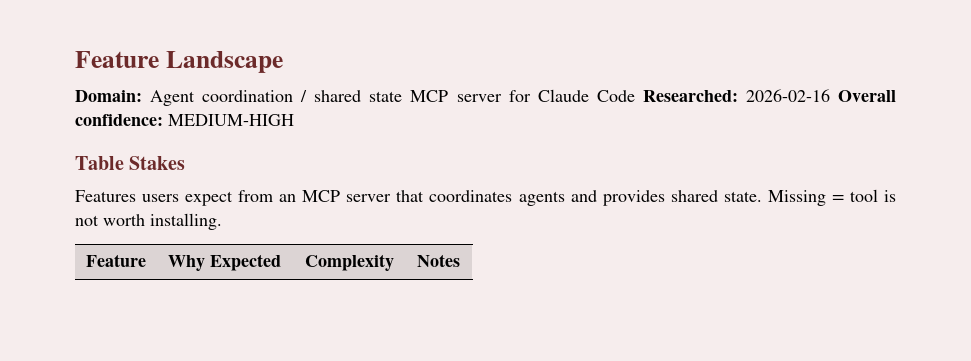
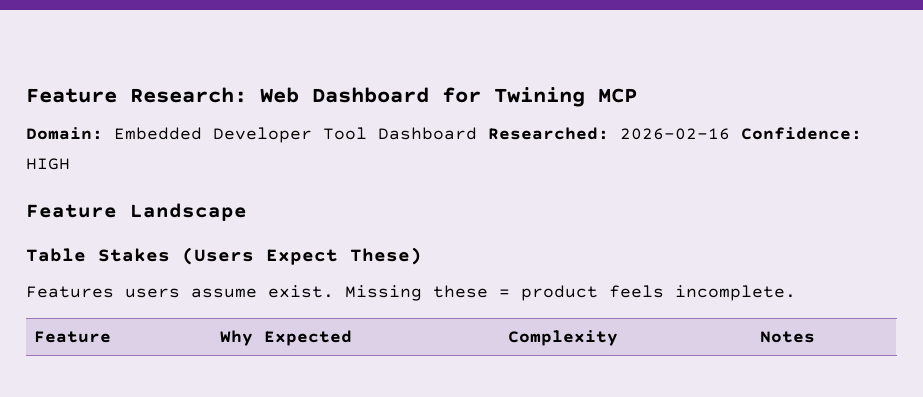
[75,51,283,73] [75,89,897,106] [75,114,294,126] Feature Landscape // Domain: Agent coordination / shared state MCP server for Claude Code Researched: 2026-02-16 Overall confidence: MEDIUM-HIGH -> [26,87,637,107] [26,127,862,143] [26,158,70,170] [26,203,247,221] Feature Research: Web Dashboard for Twining MCP // Domain: Embedded Developer Tool Dashboard Researched: 2026-02-16 Confidence: HIGH // Feature Landscape
(186, 163) none -> [182,247,422,265] (Users Expect These)
[185,189,896,206] [75,213,222,230] expect from an MCP server that coordinates agents and provides shared state. Missing = tool is not worth installing. -> [191,285,796,301] assume exist. Missing these = product feels incomplete.

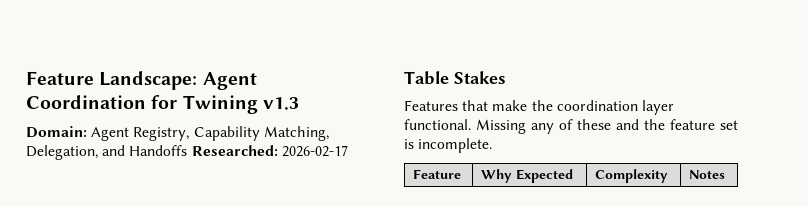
[26,87,429,103] Feature Research: Web Dashboard -> [26,71,257,90] [26,95,146,109] Feature Landscape: Agent Coordination
[598,88,637,103] MCP -> [262,97,299,110] v1.3
[114,127,862,143] [26,158,70,170] [26,203,247,221] [26,247,422,265] [26,285,664,301] Embedded Developer Tool Dashboard Researched: 2026-02-16 Confidence: HIGH // Feature Landscape // Table Stakes (Users Expect These) // Features users assume exist. Missing these = product feels -> [91,126,329,141] [26,145,348,160] [404,71,506,85] [404,100,674,115] [404,119,738,134] [404,139,414,149] Agent Registry, Capability Matching, Delegation, and Handoffs Researched: 2026-02-17 // Table Stakes // Features that make the coordination layer functional. Missing any of these and the feature set is

